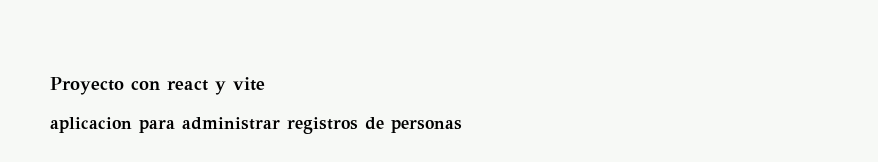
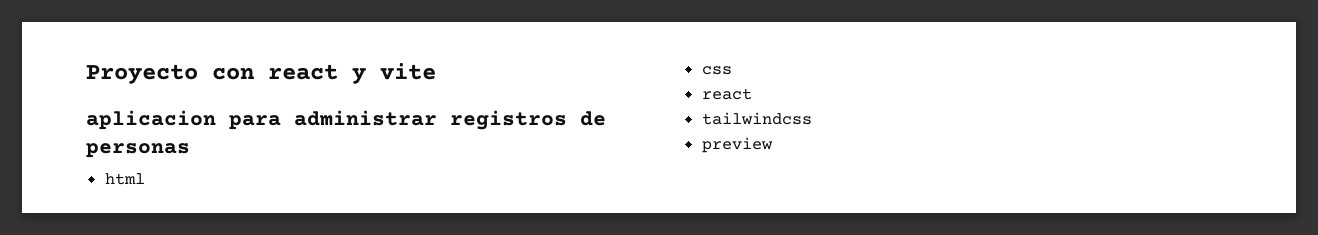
(462, 126) none -> [104,173,145,185] [701,66,732,75] [701,88,752,100] [701,112,812,125] [701,137,773,153] // html // css // react // tailwindcss // preview

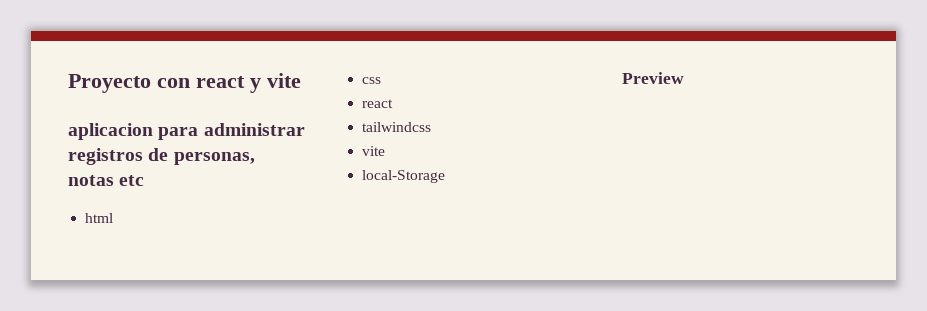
[86,143,190,158] personas -> [173,152,255,165] [68,175,145,186] personas, notas etc
[701,137,773,153] preview -> [362,146,386,156] [362,170,446,183] [622,72,684,84] vite // local-Storage // Preview

